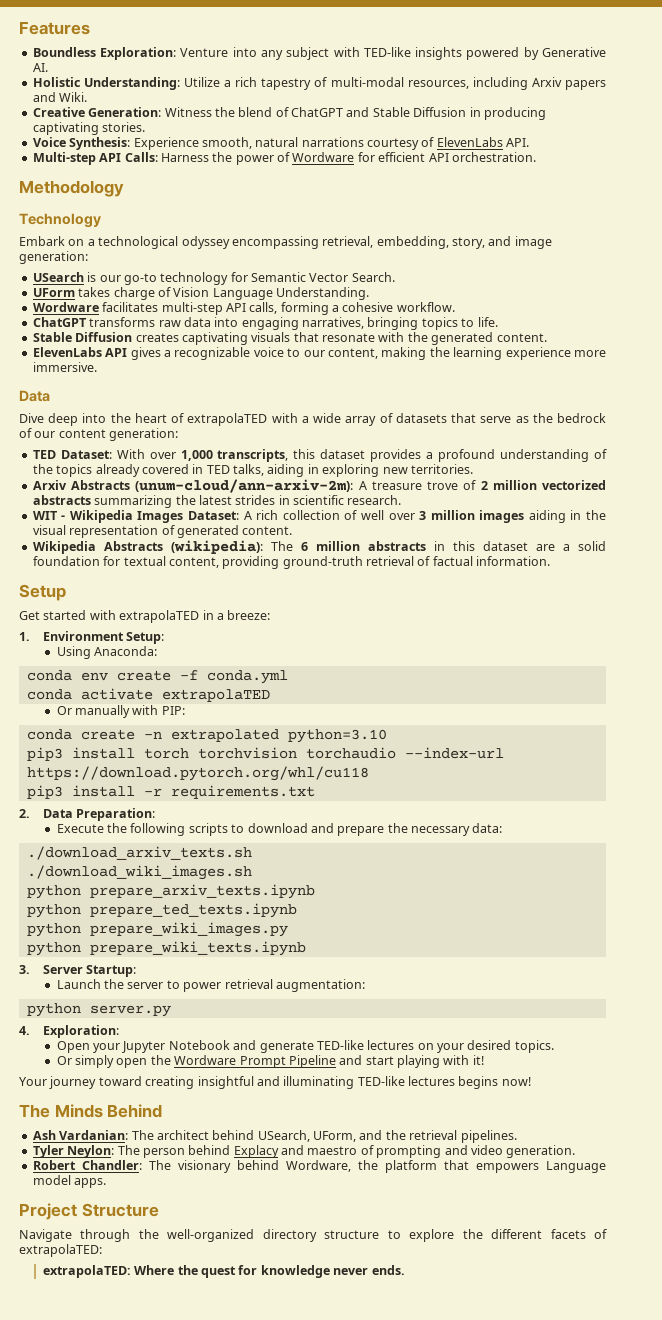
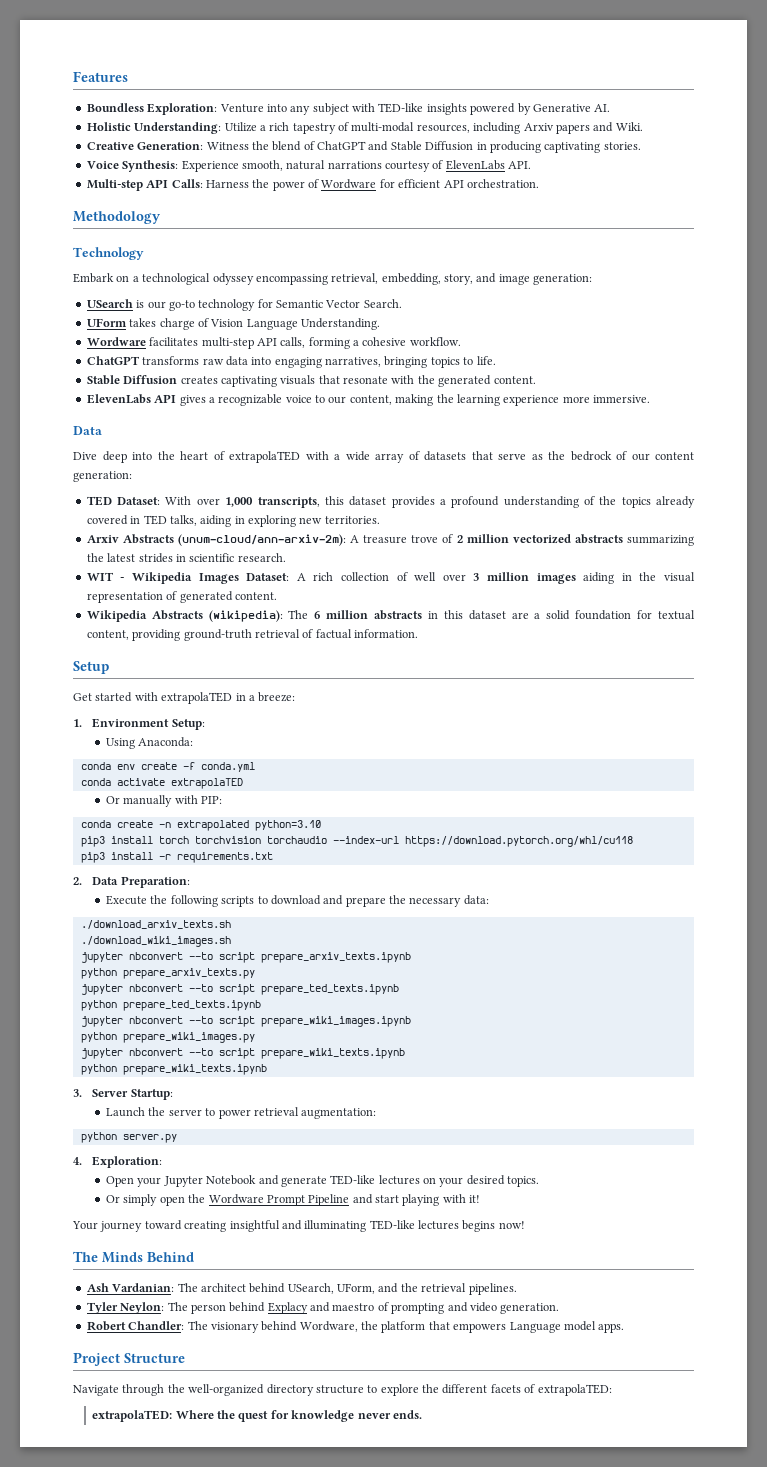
[26,884,315,899] [26,903,297,918] [26,922,288,937] python prepare_arxiv_texts.ipynb // python prepare_ted_texts.ipynb // python prepare_wiki_images.py -> [80,952,411,963] [80,968,255,979] [80,984,399,995] [80,1000,261,1011] [80,1016,411,1027] [80,1032,255,1043] [80,1048,405,1059] jupyter nbconvert --to script prepare_arxiv_texts.ipynb // python prepare_arxiv_texts.py // jupyter nbconvert --to script prepare_ted_texts.ipynb // python prepare_ted_texts.ipynb // jupyter nbconvert --to script prepare_wiki_images.ipynb // python prepare_wiki_images.py // jupyter nbconvert --to script prepare_wiki_texts.ipynb

